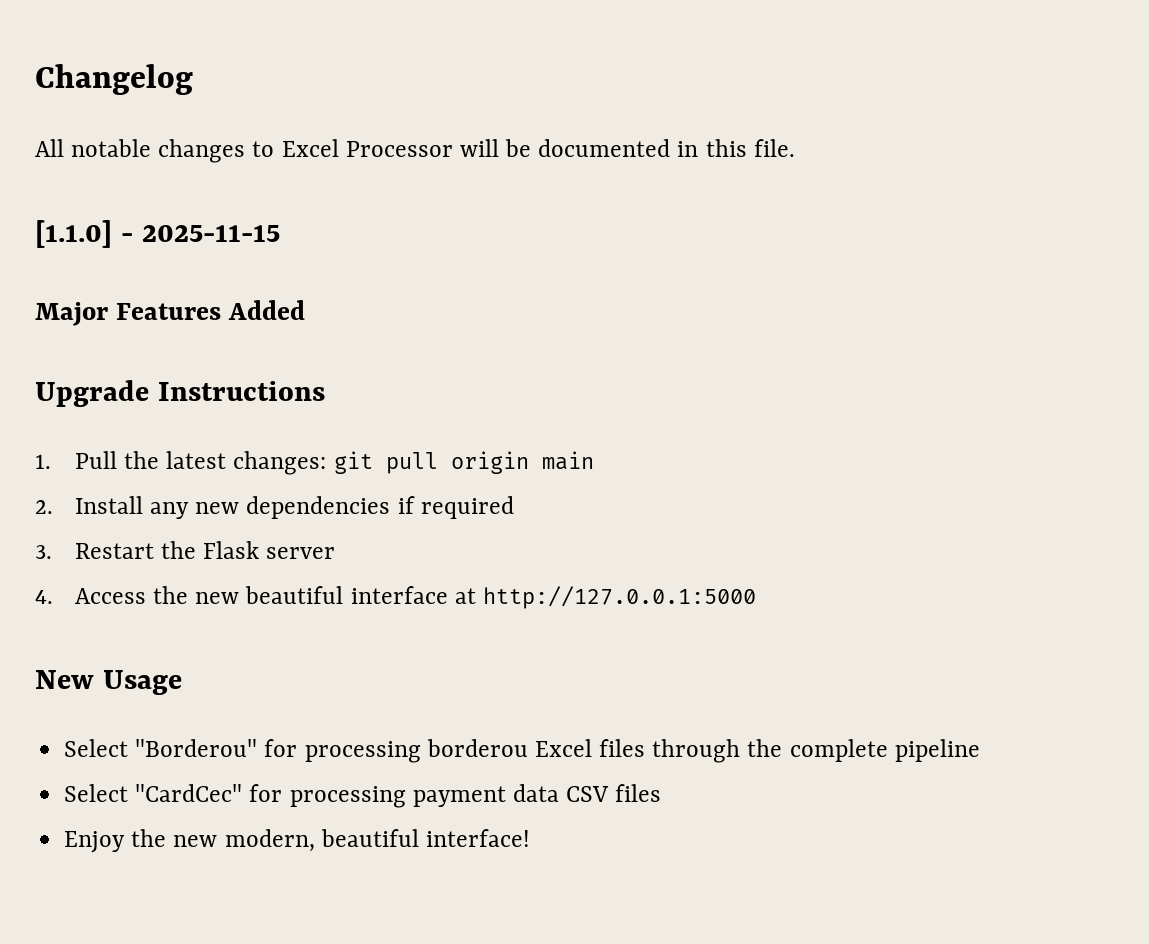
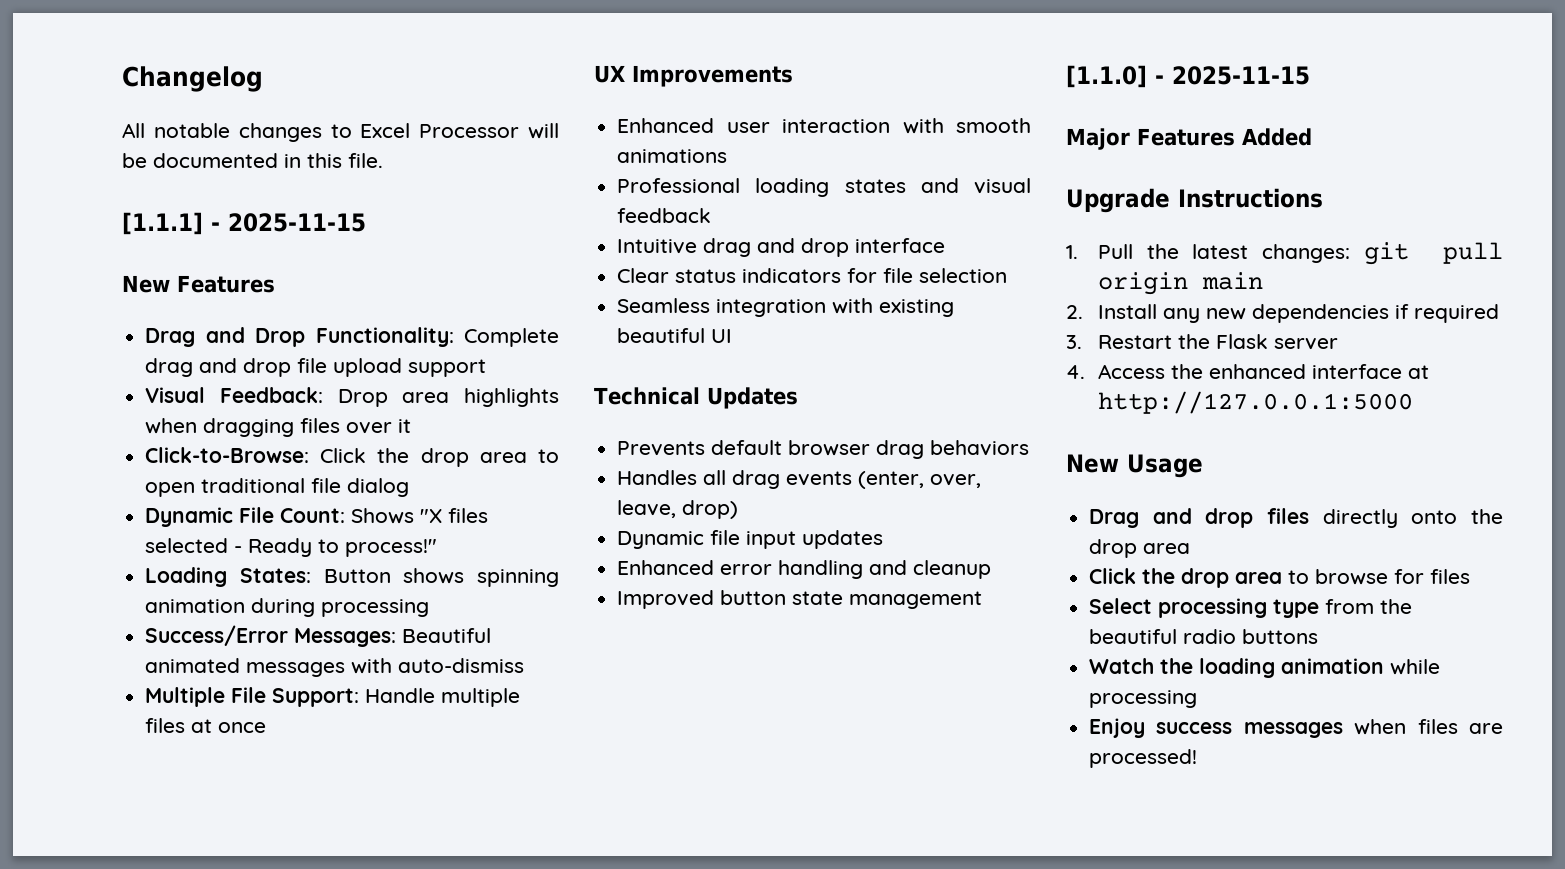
(795, 148) none -> [122,212,366,235] [122,275,275,293] [145,327,559,347] [145,358,487,377] [145,387,559,407] [145,418,412,437] [145,447,559,467] [145,478,410,497] [145,507,489,527] [145,538,438,557] [145,567,559,587] [145,598,430,617] [145,625,492,647] [145,658,525,677] [145,687,521,707] [145,718,267,733] [594,65,793,87] [617,118,1031,134] [617,149,728,163] [617,178,1031,197] [617,208,712,223] [617,238,946,257] [617,268,1008,283] [617,298,955,317] [617,328,733,343] [594,387,798,409] [617,440,1030,459] [617,470,982,489] [617,500,739,519] [617,530,884,549] [617,560,992,579] [617,590,983,609] // [1.1.1] - 2025-11-15 // New Features // Drag and Drop Functionality: Complete drag and drop file upload support // Visual Feedback: Drop area highlights when dragging files over it // Click-to-Browse: Click the drop area to open traditional file dialog // Dynamic File Count: Shows "X files selected - Ready to process!" // Loading States: Button shows spinning animation during processing // Success/Error Messages: Beautiful animated messages with auto-dismiss // Multiple File Support: Handle multiple files at once // UX Improvements // Enhanced user interaction with smooth animations // Professional loading states and visual feedback // Intuitive drag and drop interface // Clear status indicators for file selection // Seamless integration with existing beautiful UI // Technical Updates // Prevents default browser drag behaviors // Handles all drag events (enter, over, leave, drop) // Dynamic file input updates // Enhanced error handling and cleanup // Improved button state management
[195,586,344,604] new beautiful -> [1208,364,1306,379] enhanced
[64,739,980,763] [64,784,662,808] [64,829,530,853] Select "Borderou" for processing borderou Excel files through the complete pipeline // Select "CardCec" for processing payment data CSV files // Enjoy the new modern, beautiful interface! -> [1089,508,1503,528] [1089,539,1191,558] [1089,568,1471,588] [1089,598,1413,618] [1089,629,1319,644] [1089,658,1441,678] [1089,690,1198,708] [1089,718,1503,738] [1089,749,1198,768] Drag and drop files directly onto the drop area // Click the drop area to browse for files // Select processing type from the beautiful radio buttons // Watch the loading animation while processing // Enjoy success messages when files are processed!

